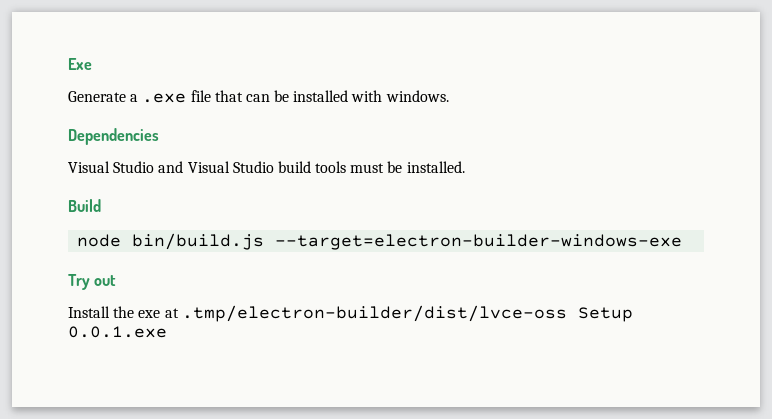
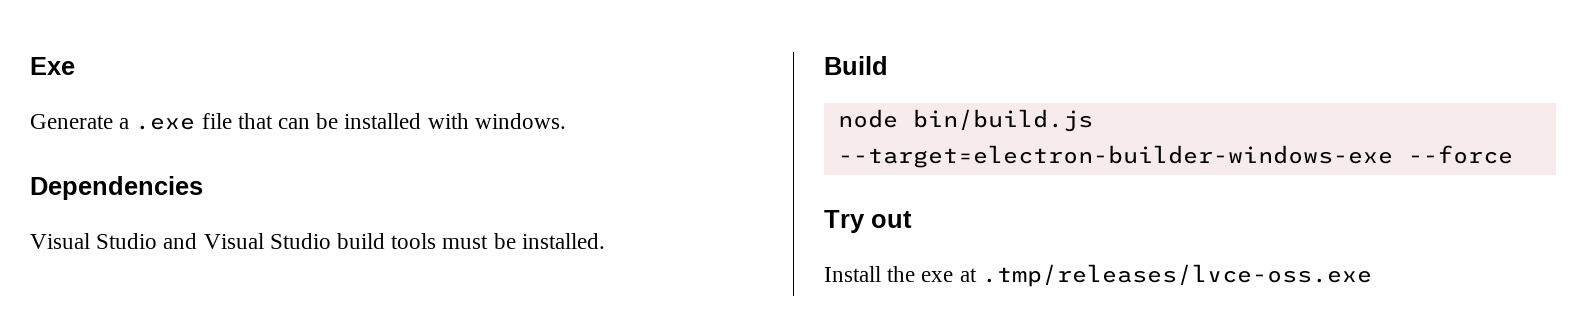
(683, 242) none -> [1407,145,1513,164] --force
[181,305,633,322] [68,326,167,338] .tmp/electron-builder/dist/lvce-oss Setup 0.0.1.exe -> [981,264,1372,287] .tmp/releases/lvce-oss.exe

